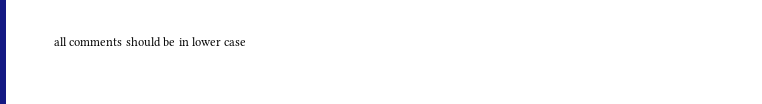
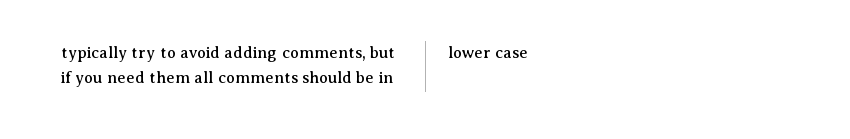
(54, 41) none -> [61,46,395,62] [61,71,190,87] typically try to avoid adding comments, but if you need them

